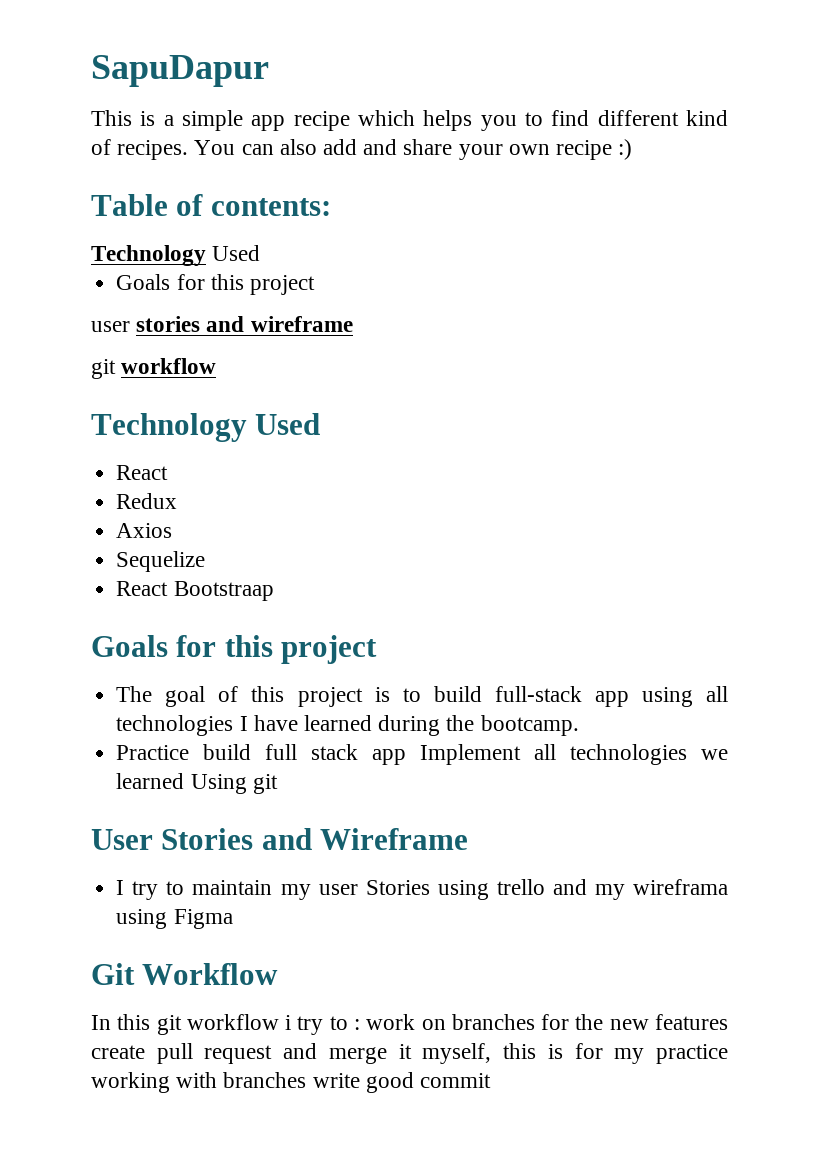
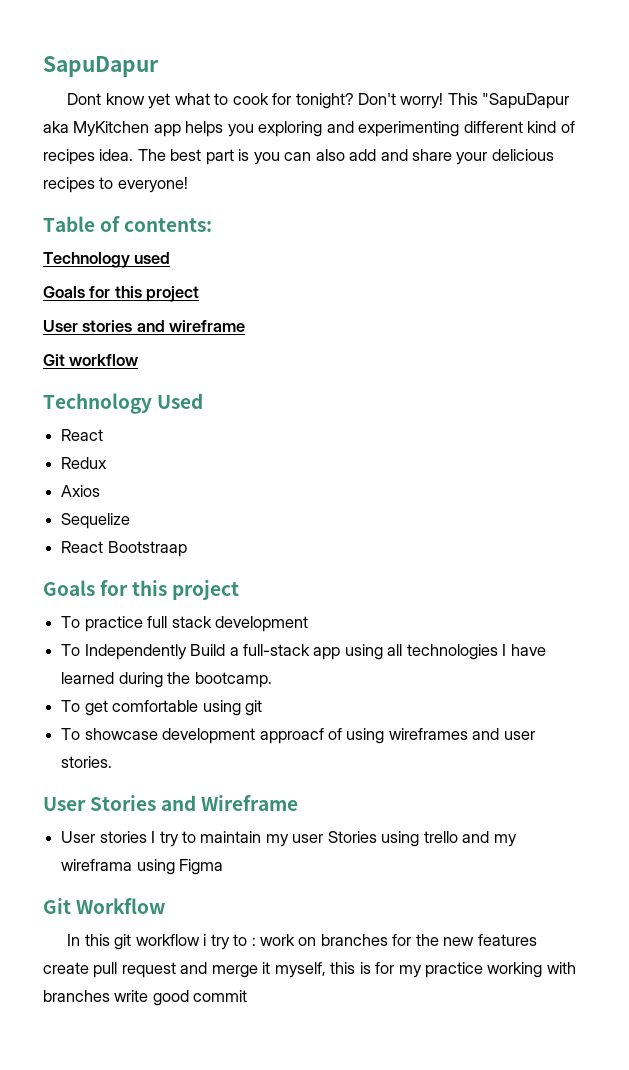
[91,110,728,131] [91,139,236,160] This is a simple app recipe which helps you to find different kind of recipes. You -> [67,93,570,109] [43,121,575,137] [43,149,280,165] Dont know yet what to cook for tonight? Don't worry! This "SapuDapur aka MyKitchen app helps you exploring and experimenting different kind of recipes idea. The best part is you
[508,139,633,160] own recipe :) -> [491,149,554,161] [43,177,188,193] delicious recipes to everyone!
[212,245,261,261] [116,274,315,295] [91,321,130,332] Used // Goals for this project // user -> [134,252,171,264] [43,286,200,302] [43,320,78,332] used // Goals for this project // User
[91,359,116,379] git -> [43,354,65,366] Git
[116,686,482,707] The goal of this project is to build -> [61,616,308,632] [61,644,239,660] To practice full stack development // To Independently Build a
[116,744,728,765] [116,773,278,794] Practice build full stack app Implement all technologies we learned Using git -> [61,700,262,716] [61,728,535,744] [61,756,113,768] To get comfortable using git // To showcase development approacf of using wireframes and user stories.
(469, 839) none -> [61,831,147,843] User stories

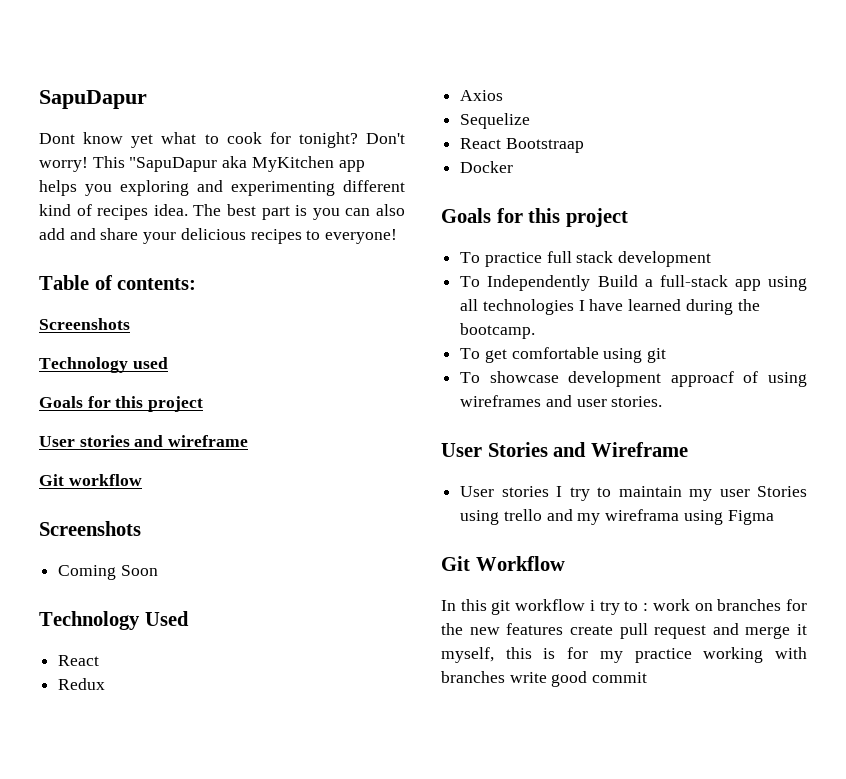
(213, 225) none -> [39,318,130,330] // Screenshots
(139, 360) none -> [39,521,141,536] [58,565,158,580] // Screenshots // Coming Soon
(187, 549) none -> [460,161,514,173] // Docker

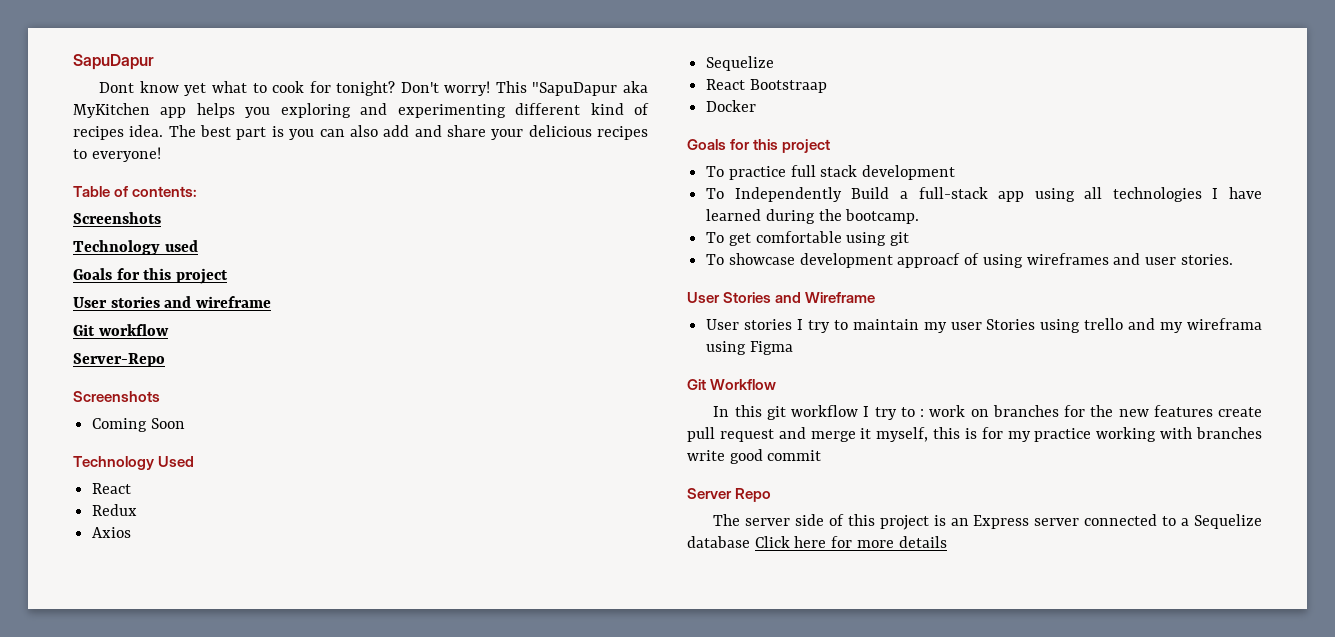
(142, 480) none -> [73,353,165,367] // Server-Repo
[589,600,595,611] i -> [863,406,870,417] I
(648, 677) none -> [687,488,772,502] [713,514,1262,530] [687,536,947,548] // Server Repo // The server side of this project is an Express server connected to a Sequelize database Click here for more details

